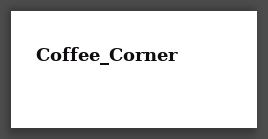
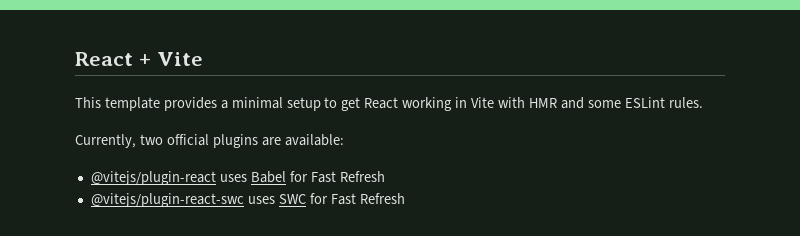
[36,47,178,65] Coffee_Corner -> [75,52,203,66] [75,97,703,111] [75,134,344,148] [90,171,385,185] [90,193,405,207] React + Vite // This template provides a minimal setup to get React working in Vite with HMR and some ESLint rules. // Currently, two official plugins are available: // @vitejs/plugin-react uses Babel for Fast Refresh // @vitejs/plugin-react-swc uses SWC for Fast Refresh

